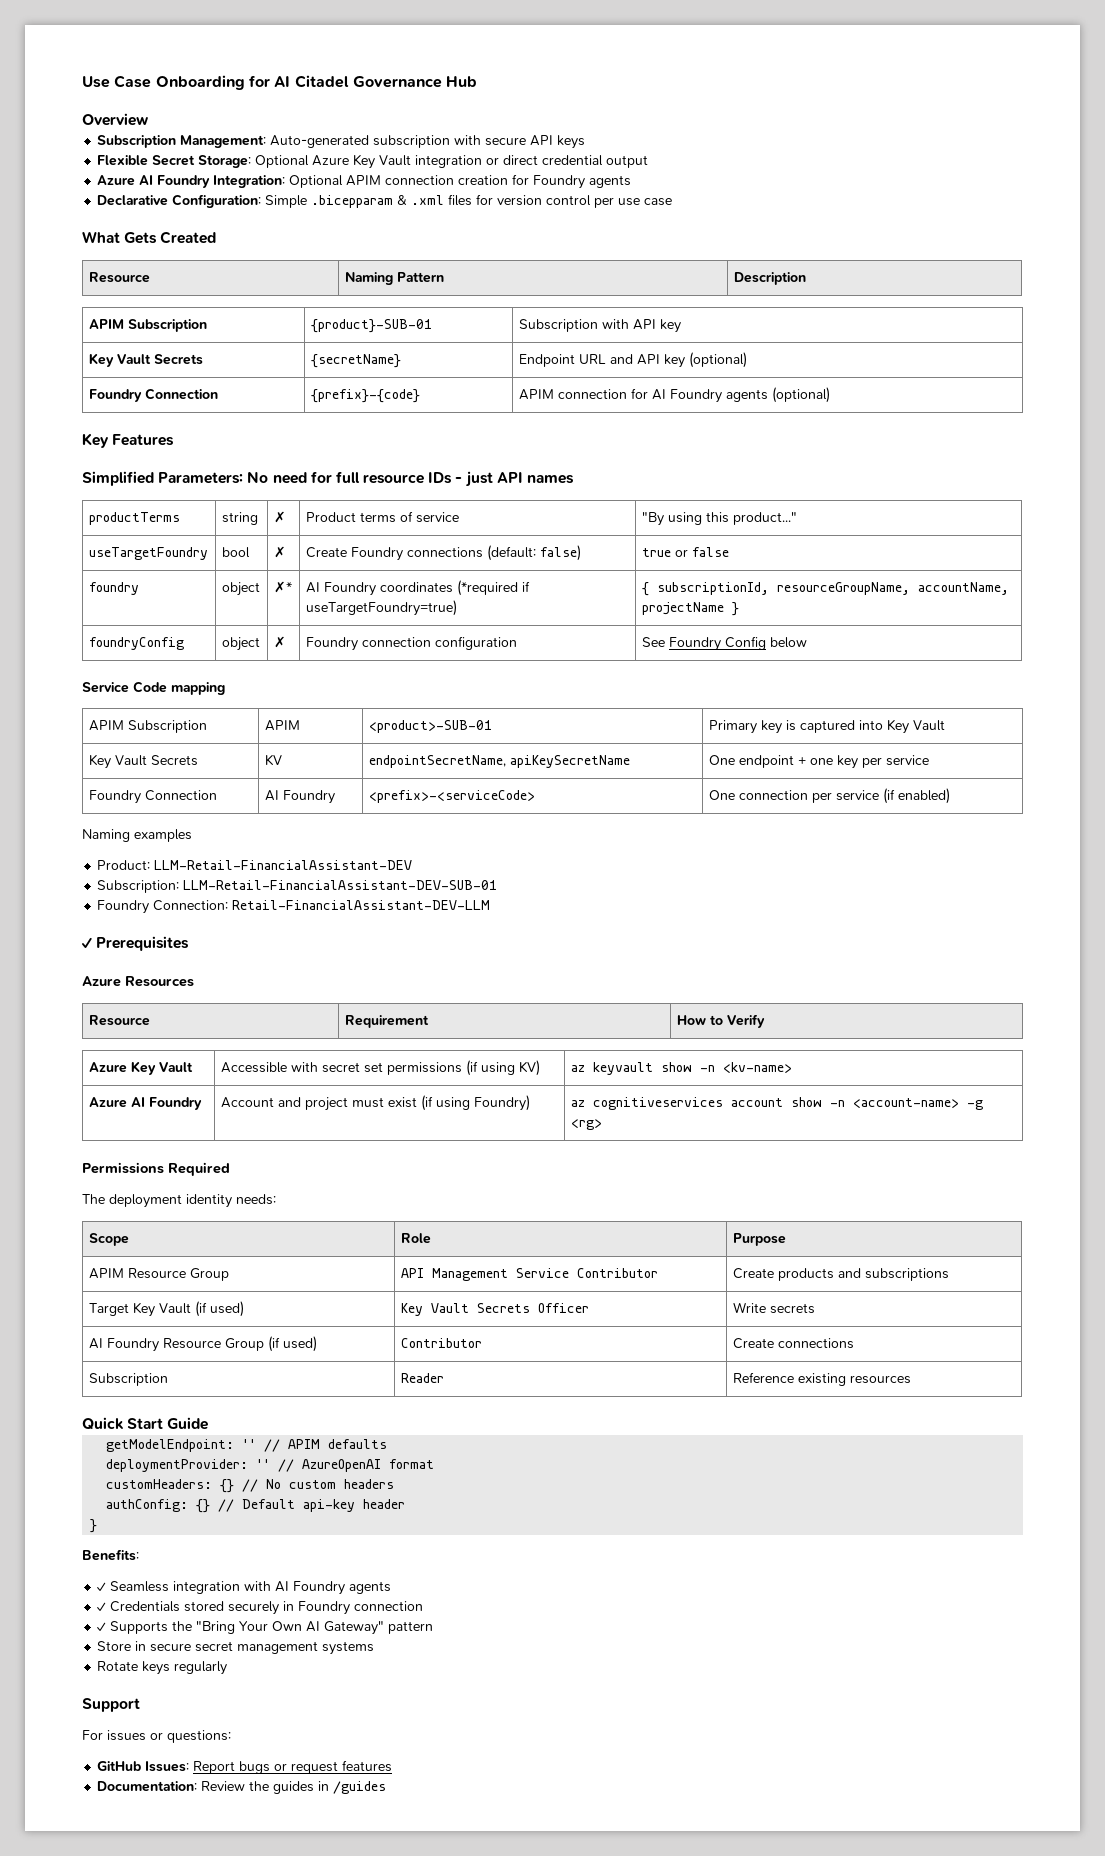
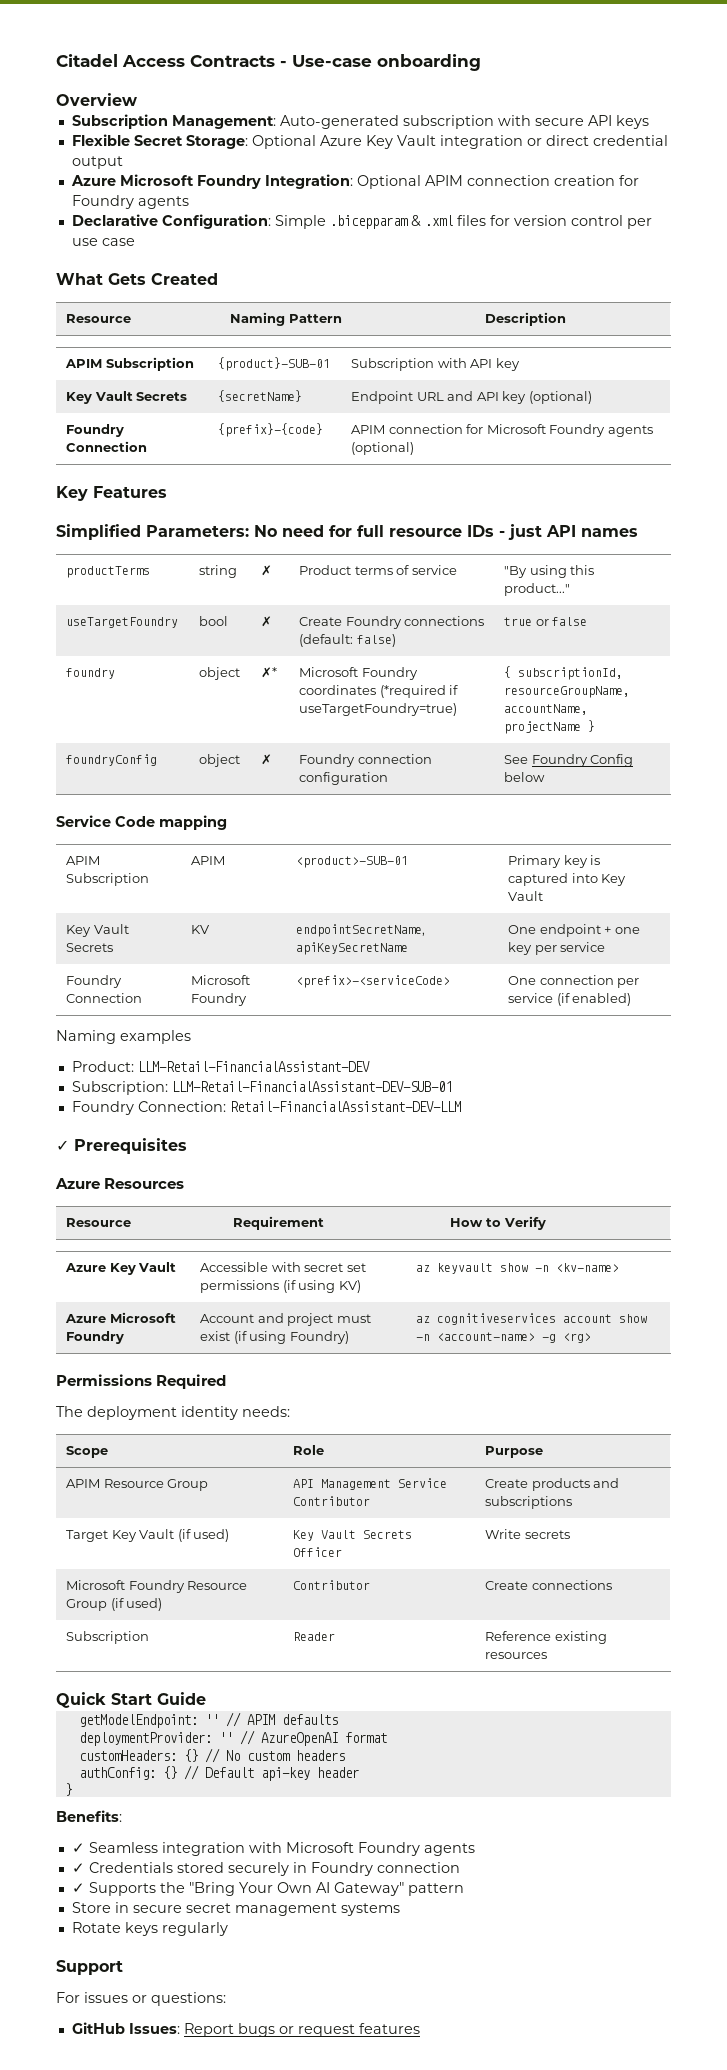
[82,75,478,90] Use Case Onboarding for AI Citadel Governance Hub -> [56,54,481,71] Citadel Access Contracts - Use-case onboarding
[139,175,154,185] AI -> [119,174,194,186] Microsoft
[651,389,666,400] AI -> [486,424,546,434] Microsoft
[305,582,320,593] AI -> [299,667,359,677] Microsoft
[264,790,279,801] AI -> [191,975,251,985] Microsoft
[130,1097,145,1107] AI -> [109,1312,176,1323] Microsoft
[88,1338,103,1349] AI -> [66,1580,126,1590] Microsoft
[275,1581,290,1592] AI -> [285,1842,354,1853] Microsoft
[97,1781,387,1794] // Documentation: Review the guides in /guides -> (420, 2028) none

